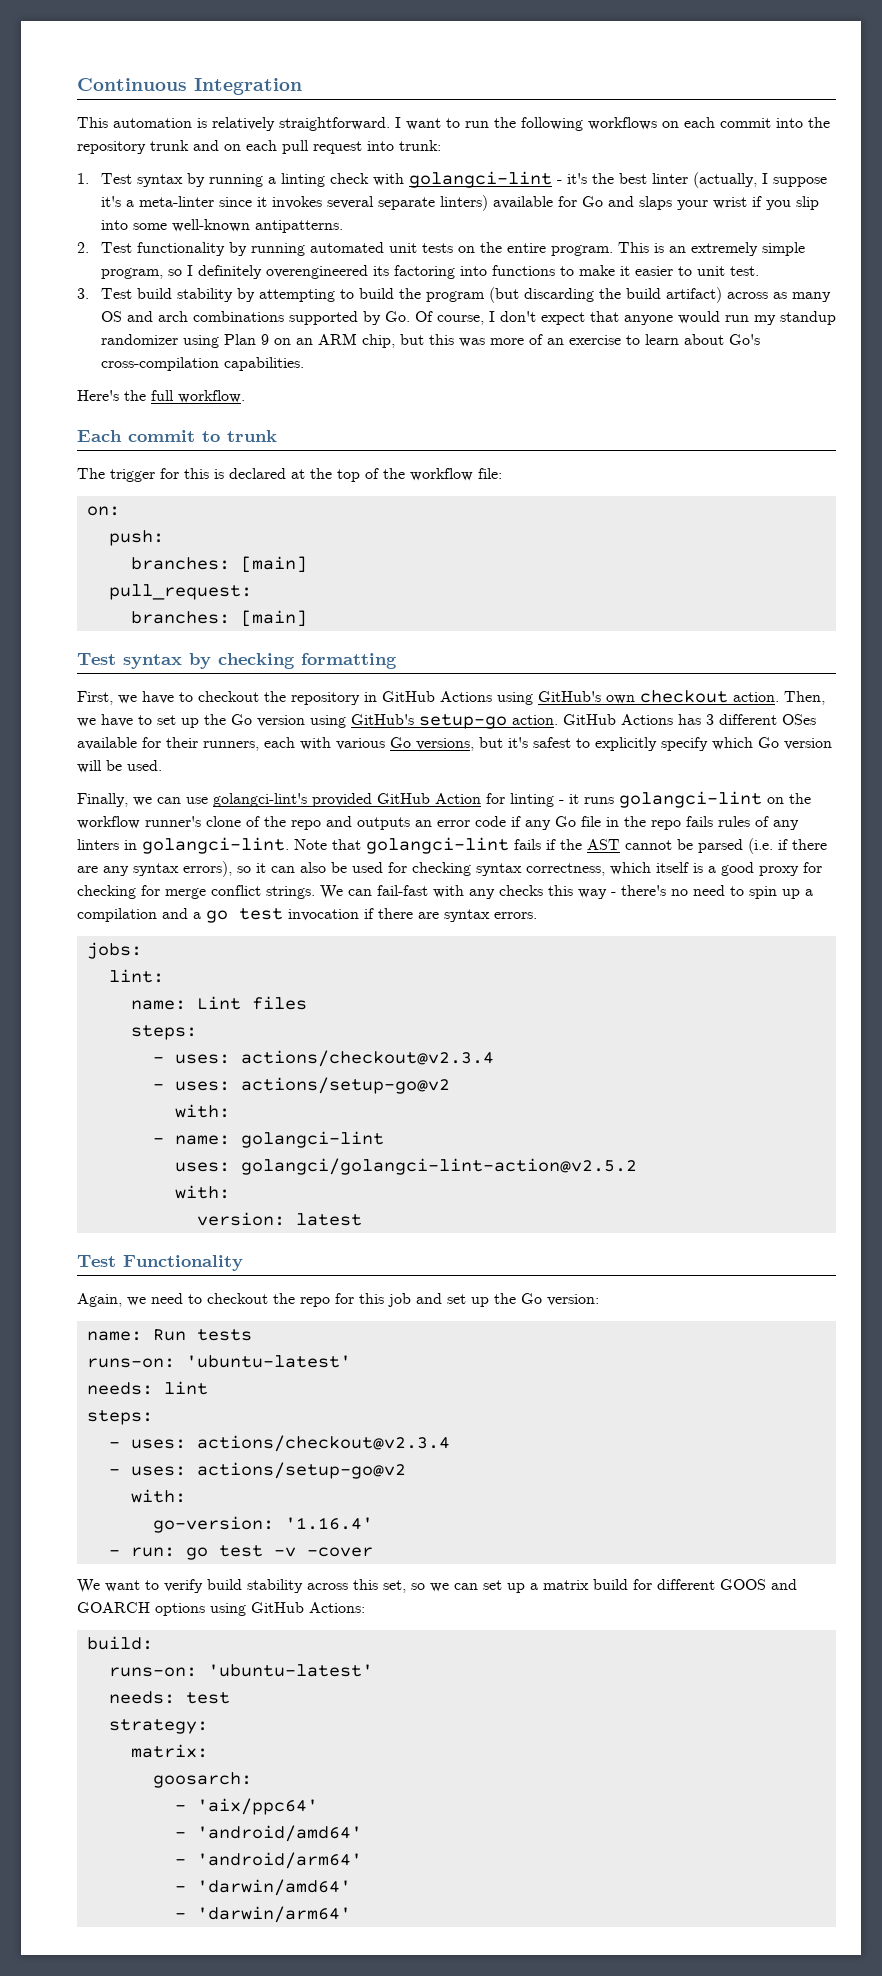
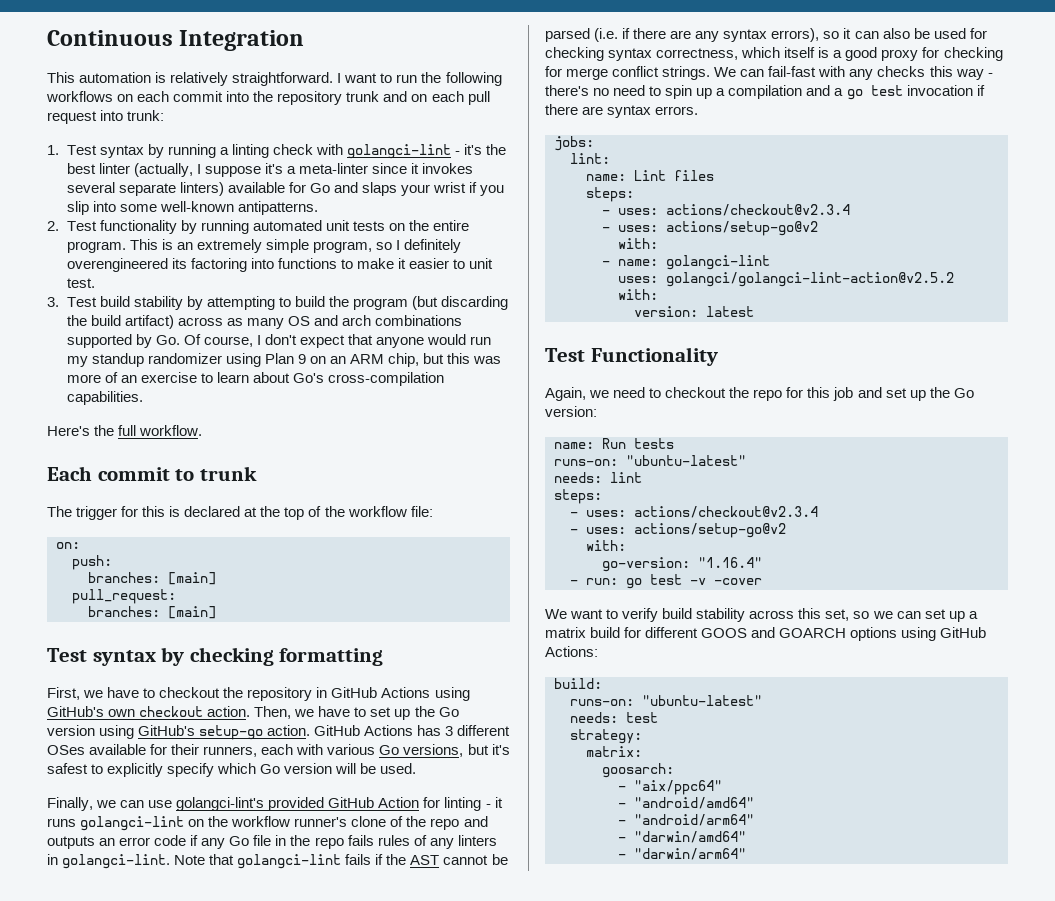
[185,1355,351,1368] 'ubuntu-latest' -> [626,455,746,466] "ubuntu-latest"
[284,1517,373,1530] '1.16.4' -> [698,557,762,568] "1.16.4"
[207,1664,373,1677] 'ubuntu-latest' -> [642,695,762,706] "ubuntu-latest"
[196,1798,318,1815] [174,1825,362,1842] [174,1852,362,1869] [174,1879,351,1896] [174,1906,351,1923] 'aix/ppc64' // - 'android/amd64' // - 'android/arm64' // - 'darwin/amd64' // - 'darwin/arm64' -> [634,780,722,795] [618,797,754,809] [618,814,754,826] [618,831,746,843] [618,848,746,860] "aix/ppc64" // - "android/amd64" // - "android/arm64" // - "darwin/amd64" // - "darwin/arm64"

